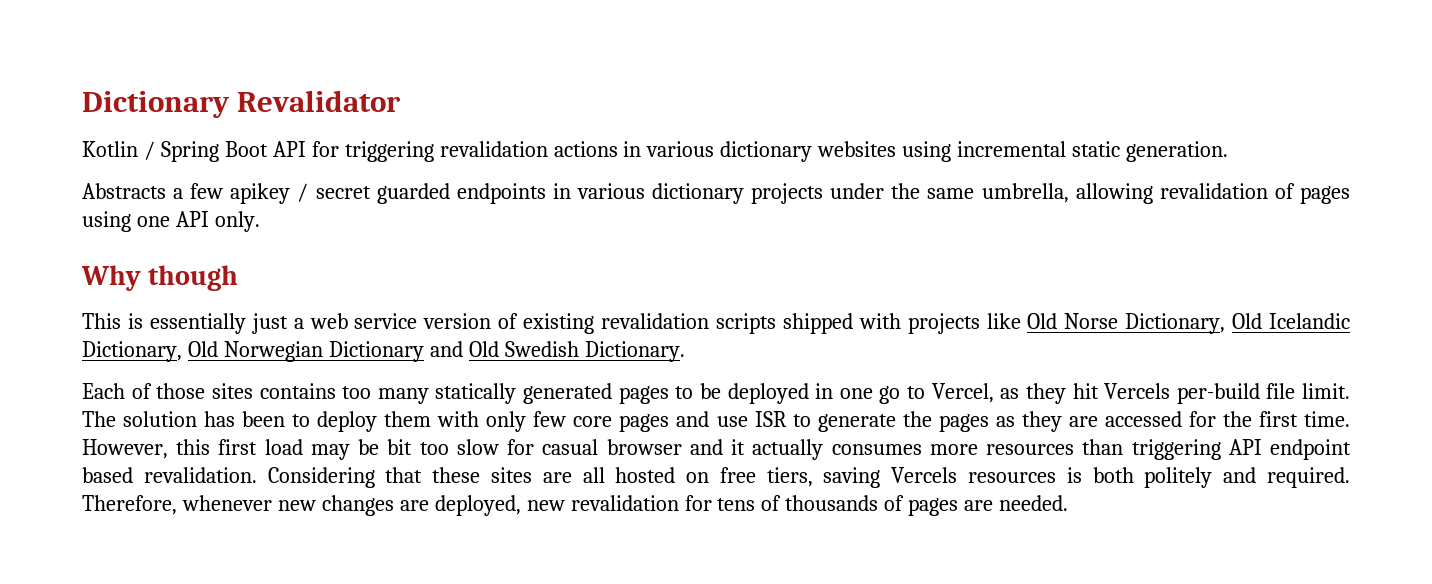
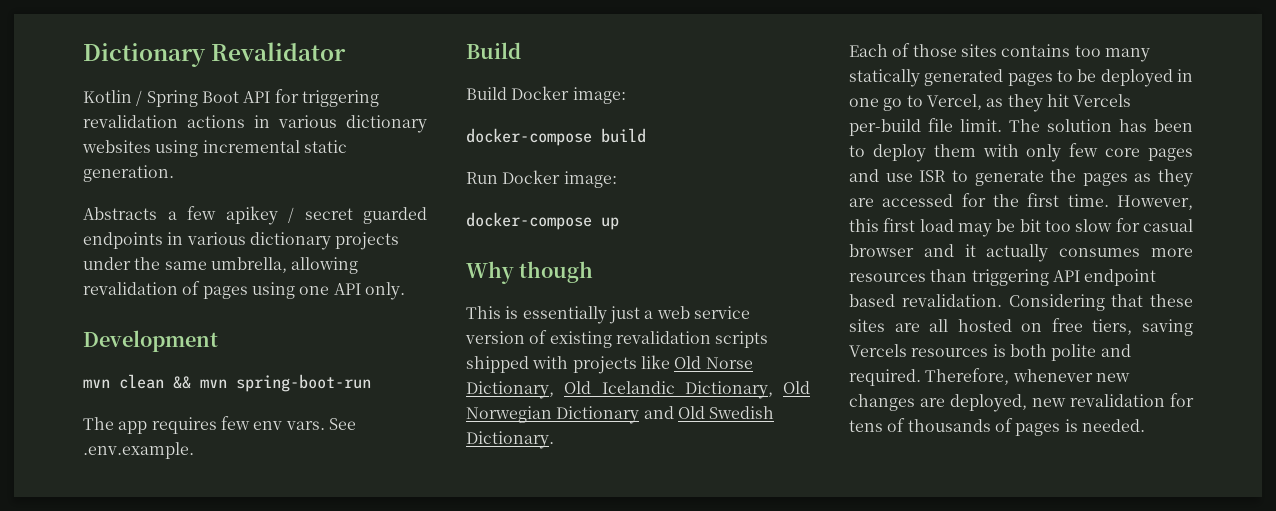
(260, 221) none -> [83,330,218,352] [83,374,371,392] [83,416,356,434] [83,442,194,459] [466,42,521,59] [466,86,626,104] [466,128,646,146] [466,170,617,188] [466,212,619,230] // Development // mvn clean && mvn spring-boot-run // The app requires few env vars. See .env.example. // Build // Build Docker image: // docker-compose build // Run Docker image: // docker-compose up
[1144,467,1213,488] politely -> [1051,344,1097,361] polite
[964,500,994,511] are -> [1064,419,1078,432] is

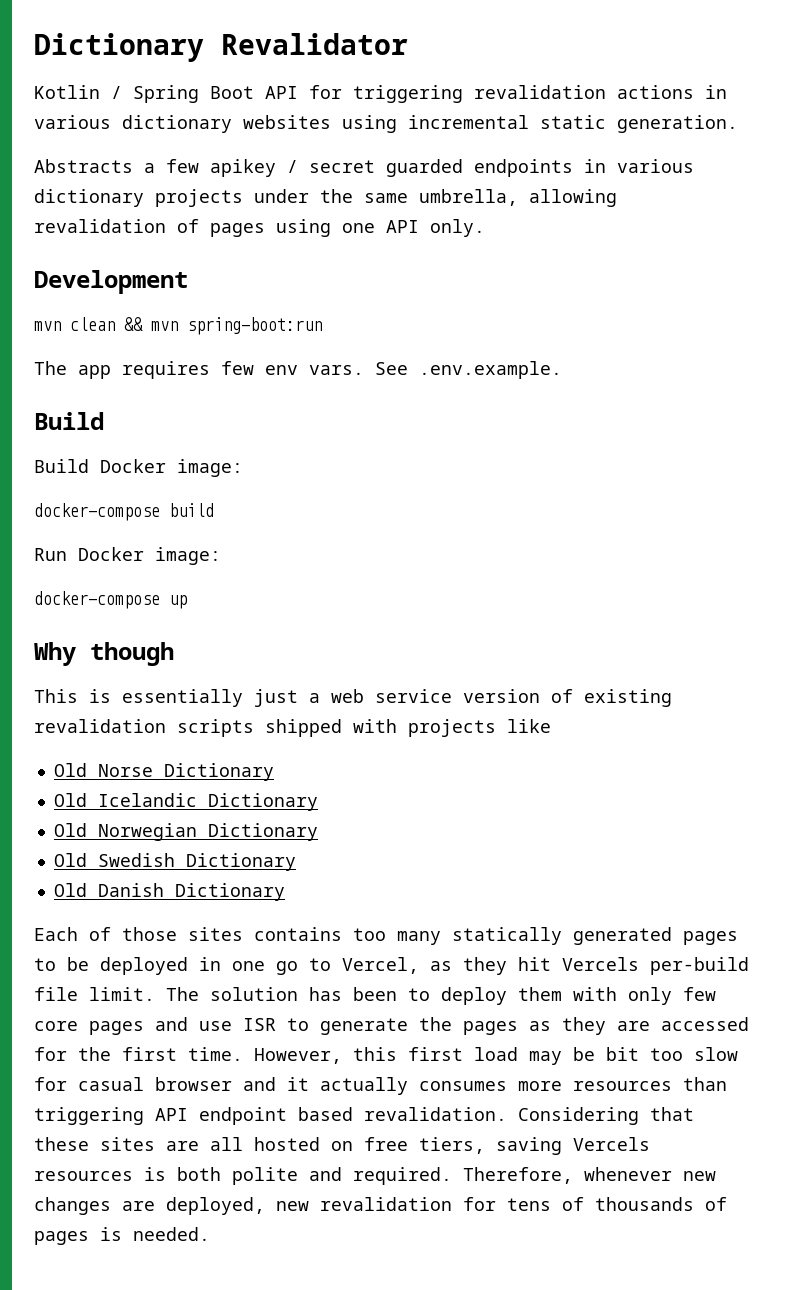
[236,374,371,392] spring-boot-run -> [187,317,322,335] spring-boot:run
(670, 362) none -> (551, 726) //
[466,381,554,399] Dictionary, -> [163,763,274,781] Dictionary //
[684,381,773,399] Dictionary, -> [207,793,318,811] Dictionary //
[643,406,674,419] and -> (318, 832) //
[466,431,554,449] Dictionary. -> [185,853,296,871] [53,883,285,901] Dictionary // Old Danish Dictionary

